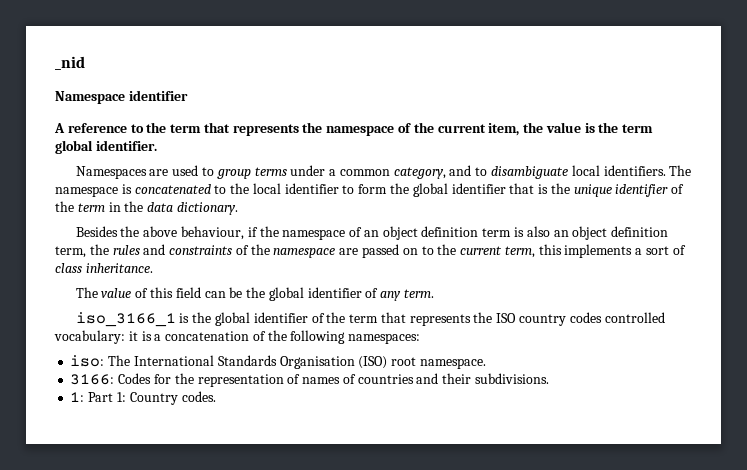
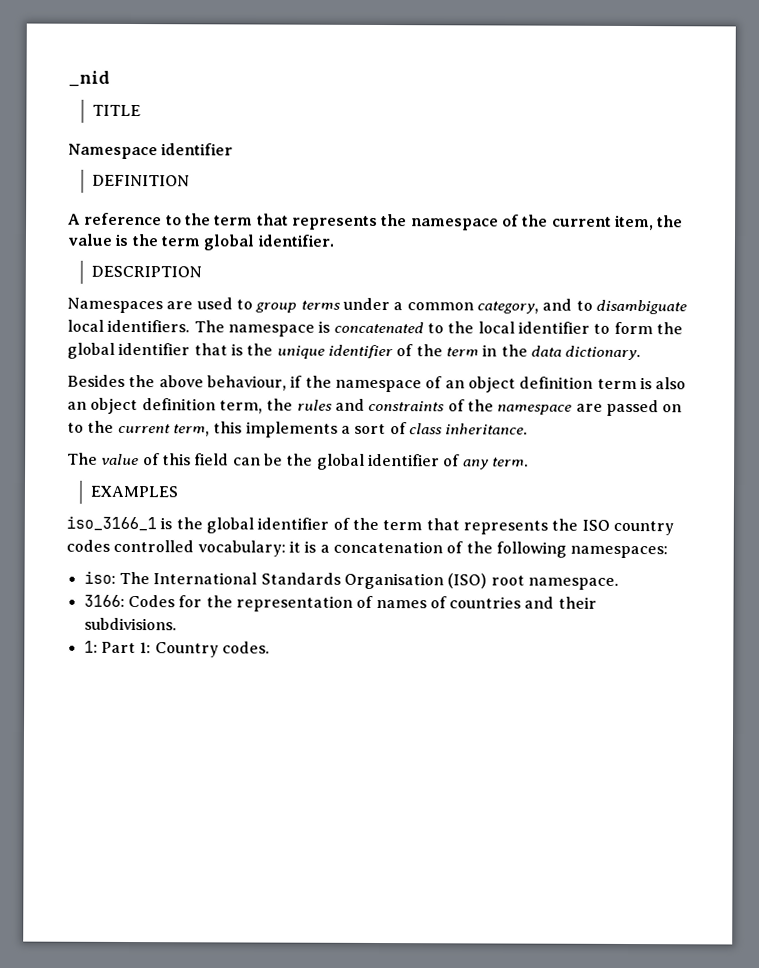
(85, 63) none -> [91,104,141,117] // TITLE
(188, 95) none -> [91,174,190,187] // DEFINITION
(157, 145) none -> [90,265,202,278] // DESCRIPTION
(435, 293) none -> [89,485,178,498] // EXAMPLES

